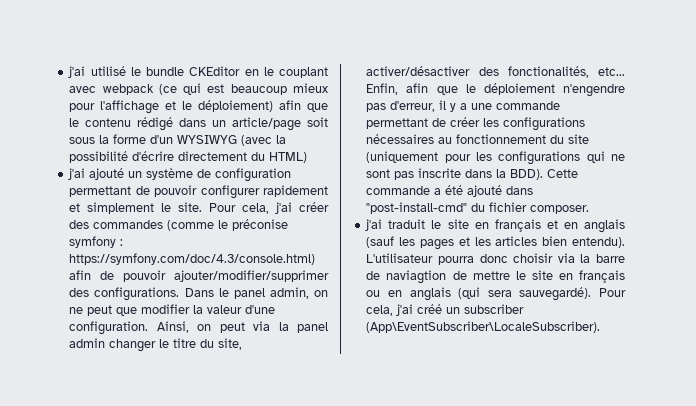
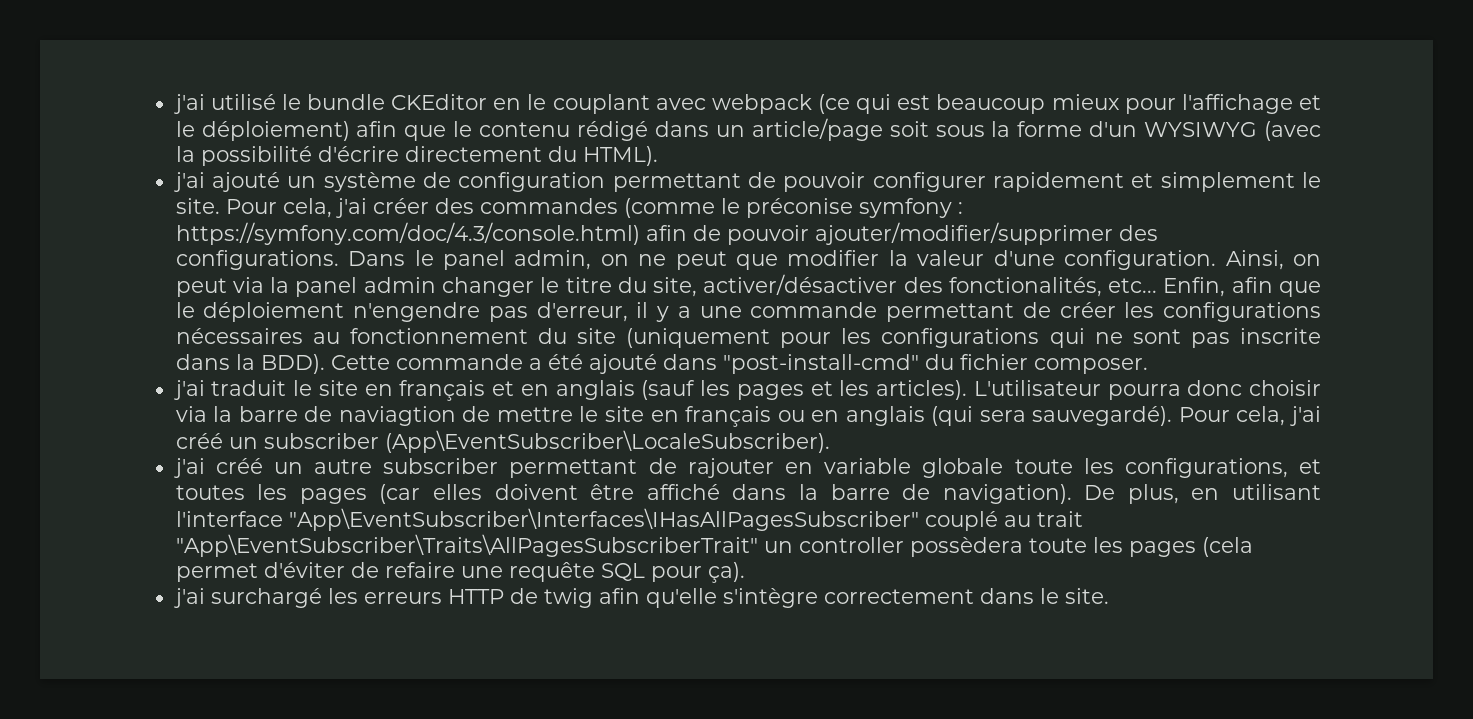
[269,152,308,163] HTML) -> [582,146,658,166] HTML).
[495,236,625,248] articles bien entendu). -> [876,380,968,400] articles).
(601, 327) none -> [173,458,1321,478] [175,484,1321,504] [175,508,1083,531] [175,534,1253,557] [175,562,745,583] [173,588,1109,608] // j'ai créé un autre subscriber permettant de rajouter en variable globale toute les configurations, et toutes les pages (car elles doivent être affiché dans la barre de navigation). De plus, en utilisant l'interface "App\EventSubscriber\Interfaces\IHasAllPagesSubscriber" couplé au trait "App\EventSubscriber\Traits\AllPagesSubscriberTrait" un controller possèdera toute les pages (cela permet d'éviter de refaire une requête SQL pour ça). // j'ai surchargé les erreurs HTTP de twig afin qu'elle s'intègre correctement dans le site.

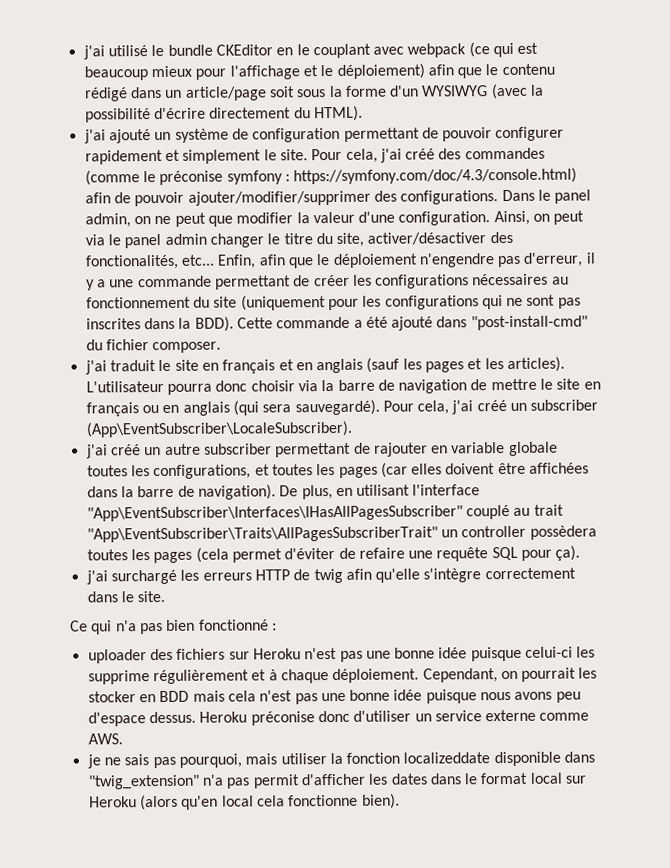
[372,198,429,214] créer -> [405,148,436,160] créé
[270,277,290,293] la -> [107,234,121,246] le
[1240,328,1321,344] inscrite -> [85,318,141,330] inscrites
[338,406,456,426] naviagtion -> [398,379,468,394] navigation
[1014,459,1073,474] toute -> [86,465,128,477] toutes
[646,484,720,500] affiché -> [529,462,590,474] affichées
[1028,538,1087,553] toute -> [86,549,128,561] toutes
(1109, 596) none -> [70,619,277,635] [87,646,596,664] [87,667,598,685] [87,689,581,705] [87,709,590,727] [87,733,123,745] [86,751,596,769] [87,772,588,790] [88,793,400,811] // Ce qui n'a pas bien fonctionné : // uploader des fichiers sur Heroku n'est pas une bonne idée puisque celui-ci les supprime régulièrement et à chaque déploiement. Cependant, on pourrait les stocker en BDD mais cela n'est pas une bonne idée puisque nous avons peu d'espace dessus. Heroku préconise donc d'utiliser un service externe comme AWS. // je ne sais pas pourquoi, mais utiliser la fonction localizeddate disponible dans "twig_extension" n'a pas permit d'afficher les dates dans le format local sur Heroku (alors qu'en local cela fonctionne bien).

